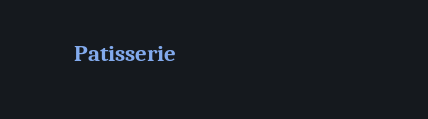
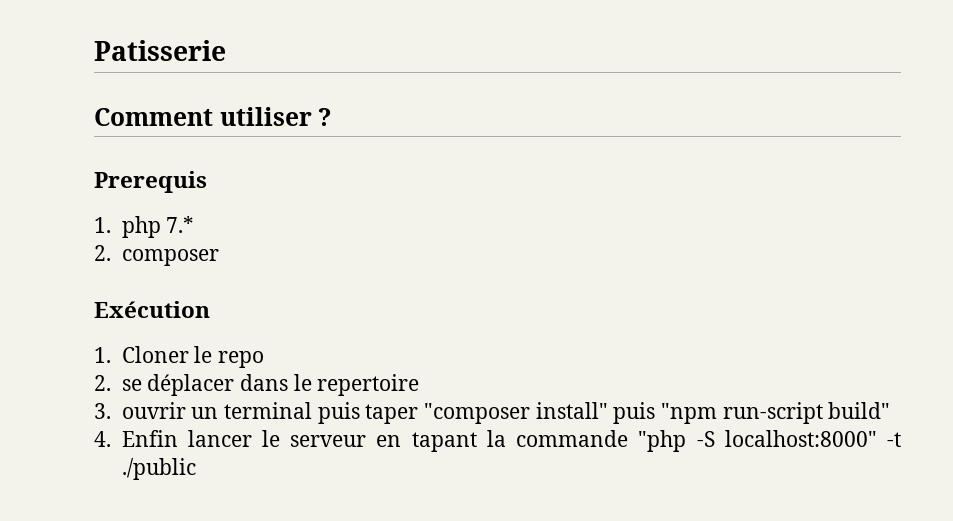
(176, 53) none -> [94,107,332,126] [94,171,207,193] [94,216,195,238] [94,245,219,266] [94,301,210,318] [94,346,264,368] [94,374,420,396] [94,402,891,424] [94,430,902,452] [121,458,196,480] // Comment utiliser ? // Prerequis // 1. php 7.* // 2. composer // Exécution // 1. Cloner le repo // 2. se déplacer dans le repertoire // 3. ouvrir un terminal puis taper "composer install" puis "npm run-script build" // 4. Enfin lancer le serveur en tapant la commande "php -S localhost:8000" -t ./public

